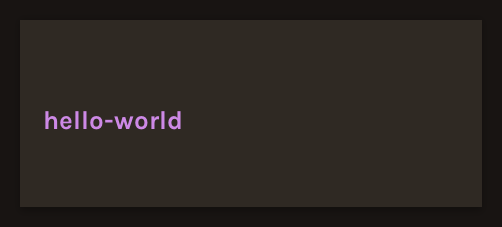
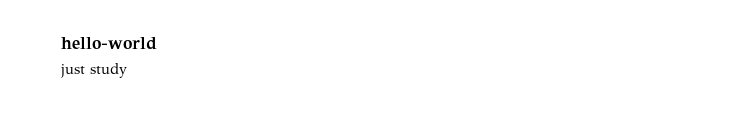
(183, 120) none -> [60,63,127,78] // just study

